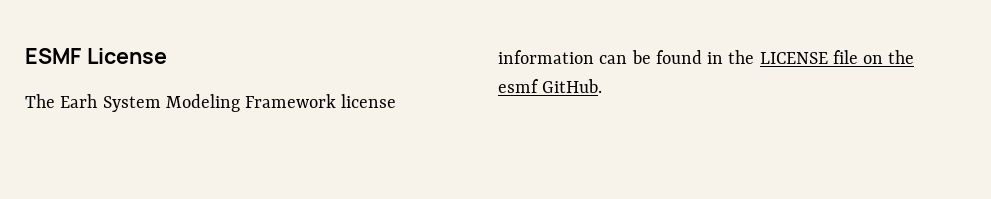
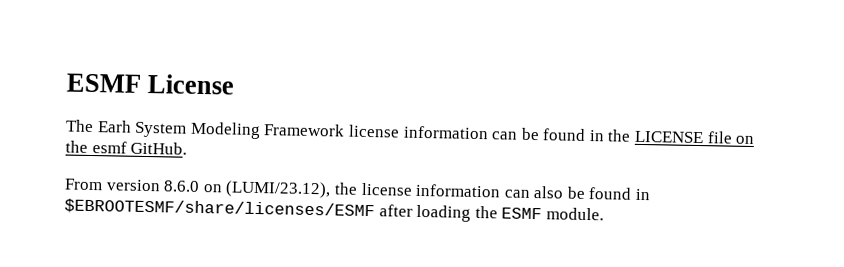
(603, 86) none -> [64,178,652,201] [64,198,604,222] // From version 8.6.0 on (LUMI/23.12), the license information can also be found in $EBROOTESMF/share/licenses/ESMF after loading the ESMF module.

